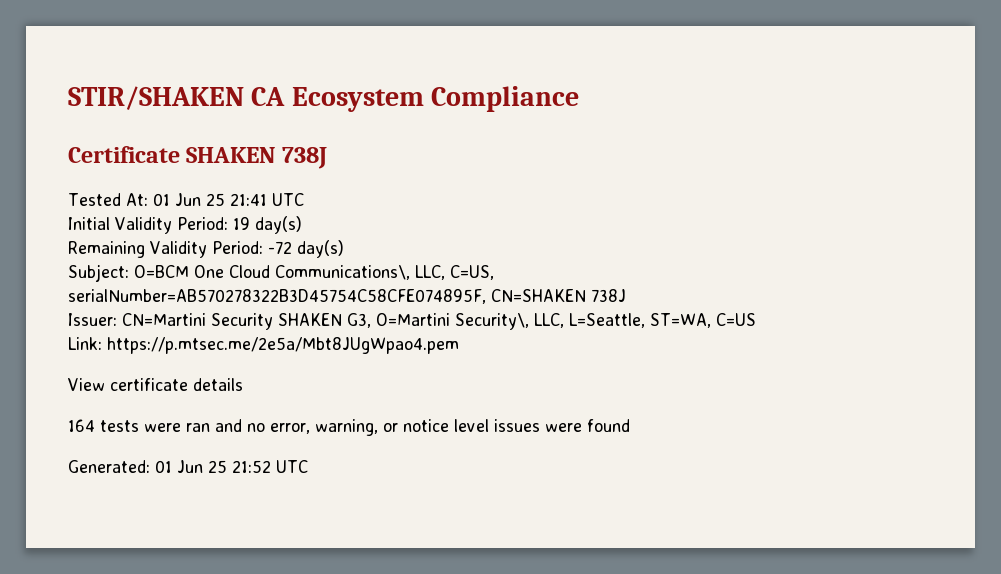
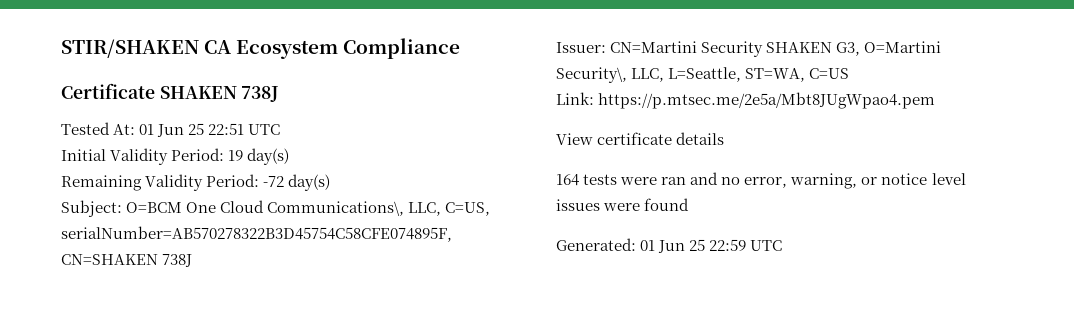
[229,193,267,206] 21:41 -> [208,123,245,135] 22:51
[232,460,271,473] 21:52 -> [709,239,747,251] 22:59

